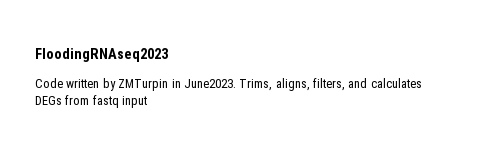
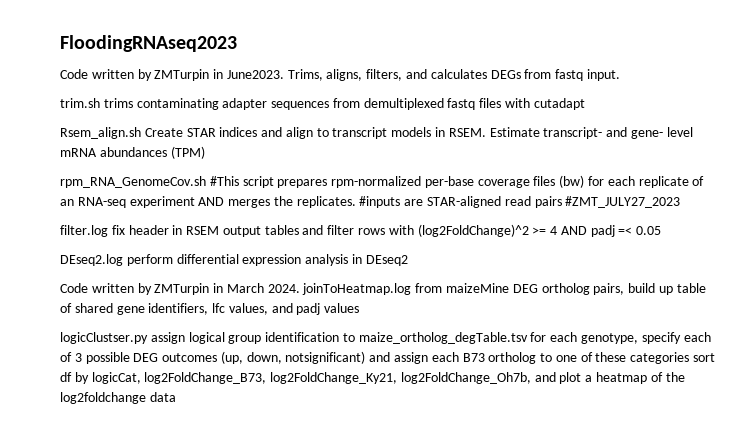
[122,96,148,108] input -> [586,69,620,81] [60,98,585,110] [60,127,693,139] [60,146,205,159] [60,175,705,188] [60,196,681,208] [60,224,662,237] [60,254,408,266] [60,283,706,295] [60,303,360,315] [60,332,711,344] [60,351,716,364] [60,372,685,384] [60,392,176,404] input. // trim.sh trims contaminating adapter sequences from demultiplexed fastq files with cutadapt // Rsem_align.sh Create STAR indices and align to transcript models in RSEM. Estimate transcript- and gene- level mRNA abundances (TPM) // rpm_RNA_GenomeCov.sh #This script prepares rpm-normalized per-base coverage files (bw) for each replicate of an RNA-seq experiment AND merges the replicates. #inputs are STAR-aligned read pairs #ZMT_JULY27_2023 // filter.log fix header in RSEM output tables and filter rows with (log2FoldChange)^2 >= 4 AND padj =< 0.05 // DEseq2.log perform differential expression analysis in DEseq2 // Code written by ZMTurpin in March 2024. joinToHeatmap.log from maizeMine DEG ortholog pairs, build up table of shared gene identifiers, lfc values, and padj values // logicClustser.py assign logical group identification to maize_ortholog_degTable.tsv for each genotype, specify each of 3 possible DEG outcomes (up, down, notsignificant) and assign each B73 ortholog to one of these categories sort df by logicCat, log2FoldChange_B73, log2FoldChange_Ky21, log2FoldChange_Oh7b, and plot a heatmap of the log2foldchange data

